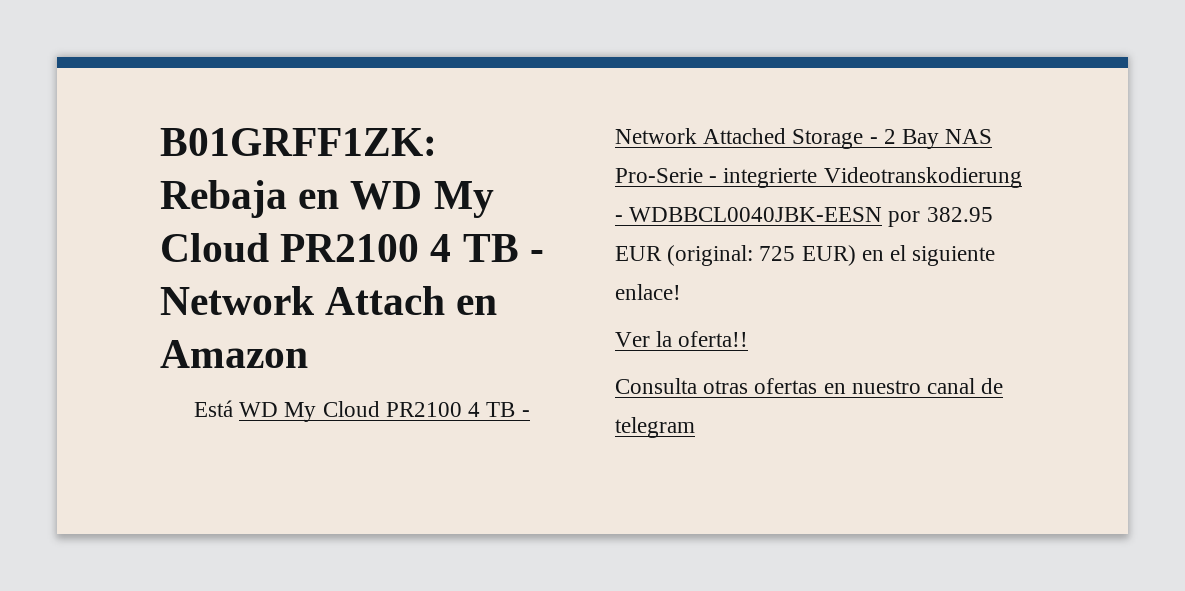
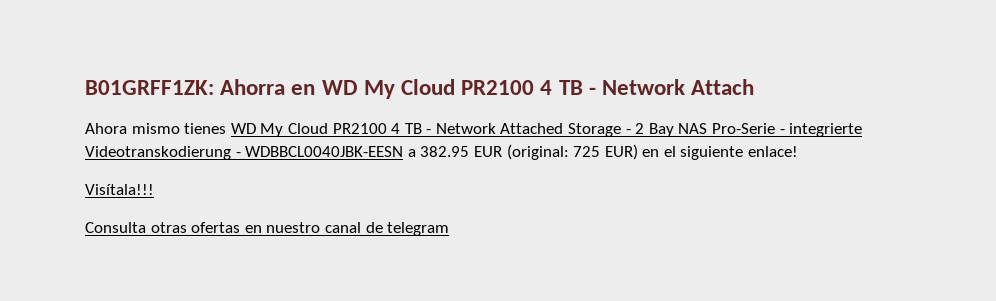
[160,180,287,218] Rebaja -> [220,79,286,95] Ahorra
[456,295,498,315] [160,340,308,368] [194,400,234,417] en Amazon // Está -> [85,123,227,134] // Ahora mismo tienes
[888,211,921,227] por -> [407,149,416,157] a
[615,331,749,347] Ver la oferta!! -> [85,184,154,195] Visítala!!!

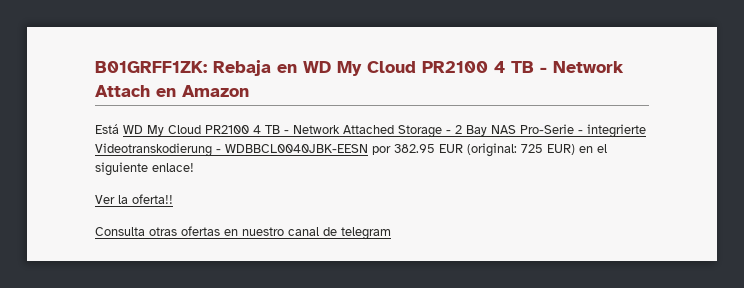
[220,79,286,95] Ahorra -> [213,60,271,76] Rebaja
[85,123,227,134] // Ahora mismo tienes -> [156,85,249,97] [95,124,119,134] en Amazon // Está
[407,149,416,157] a -> [372,146,391,155] por
[85,184,154,195] Visítala!!! -> [95,194,173,204] Ver la oferta!!

